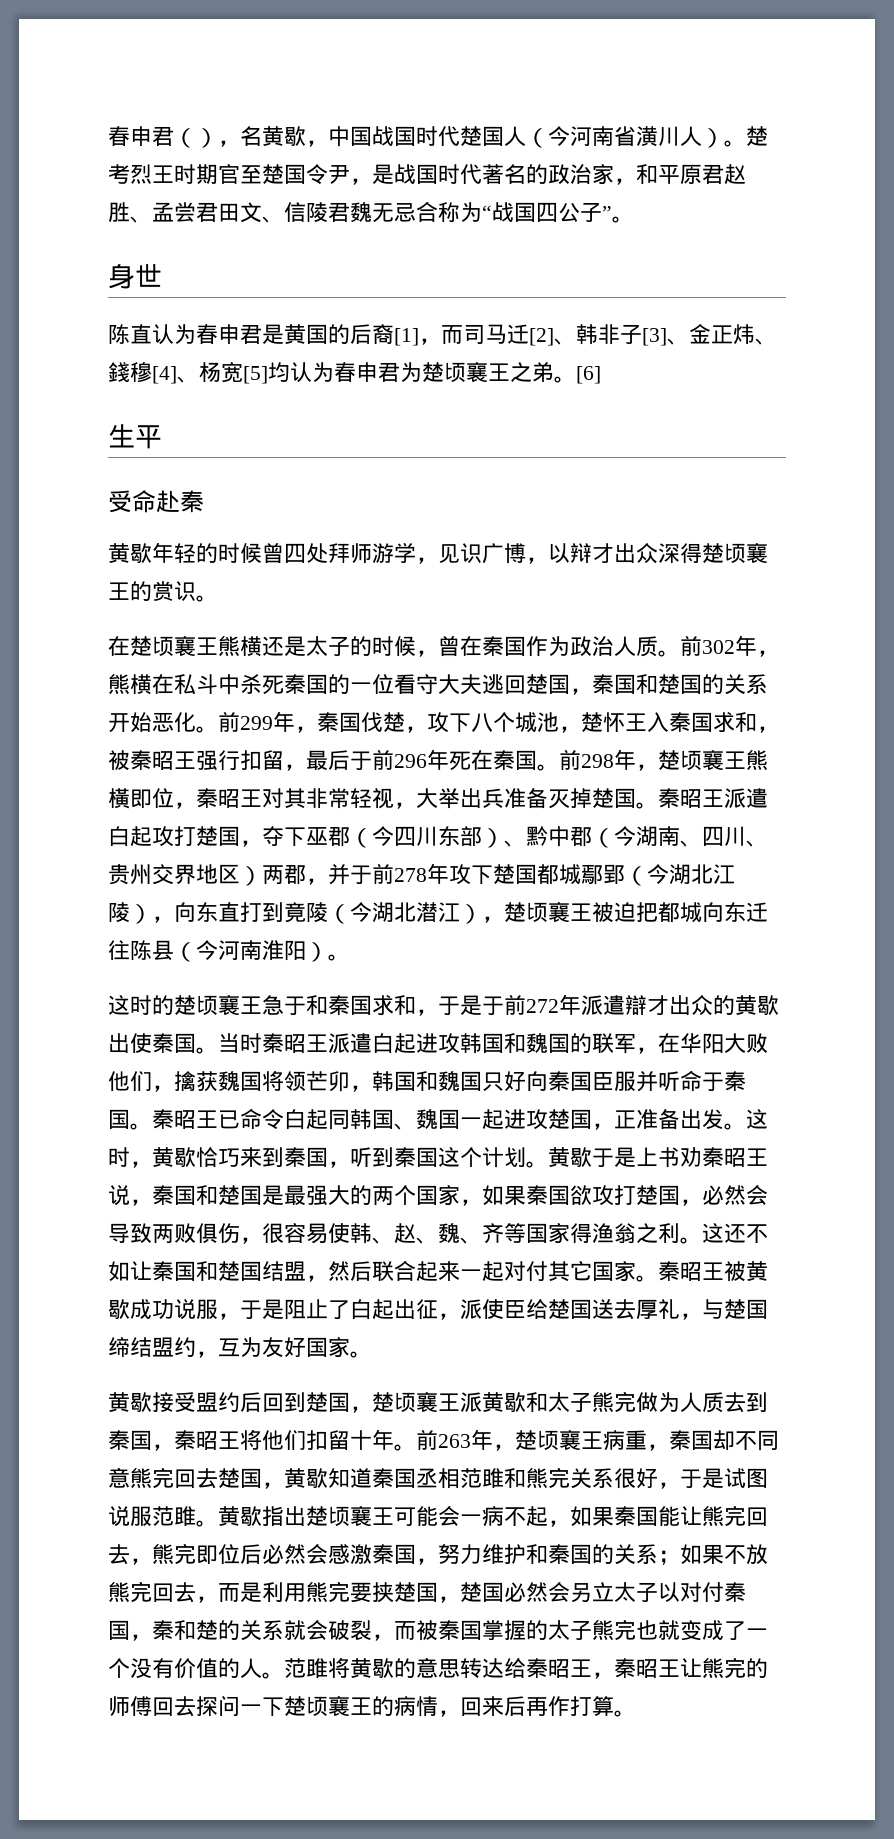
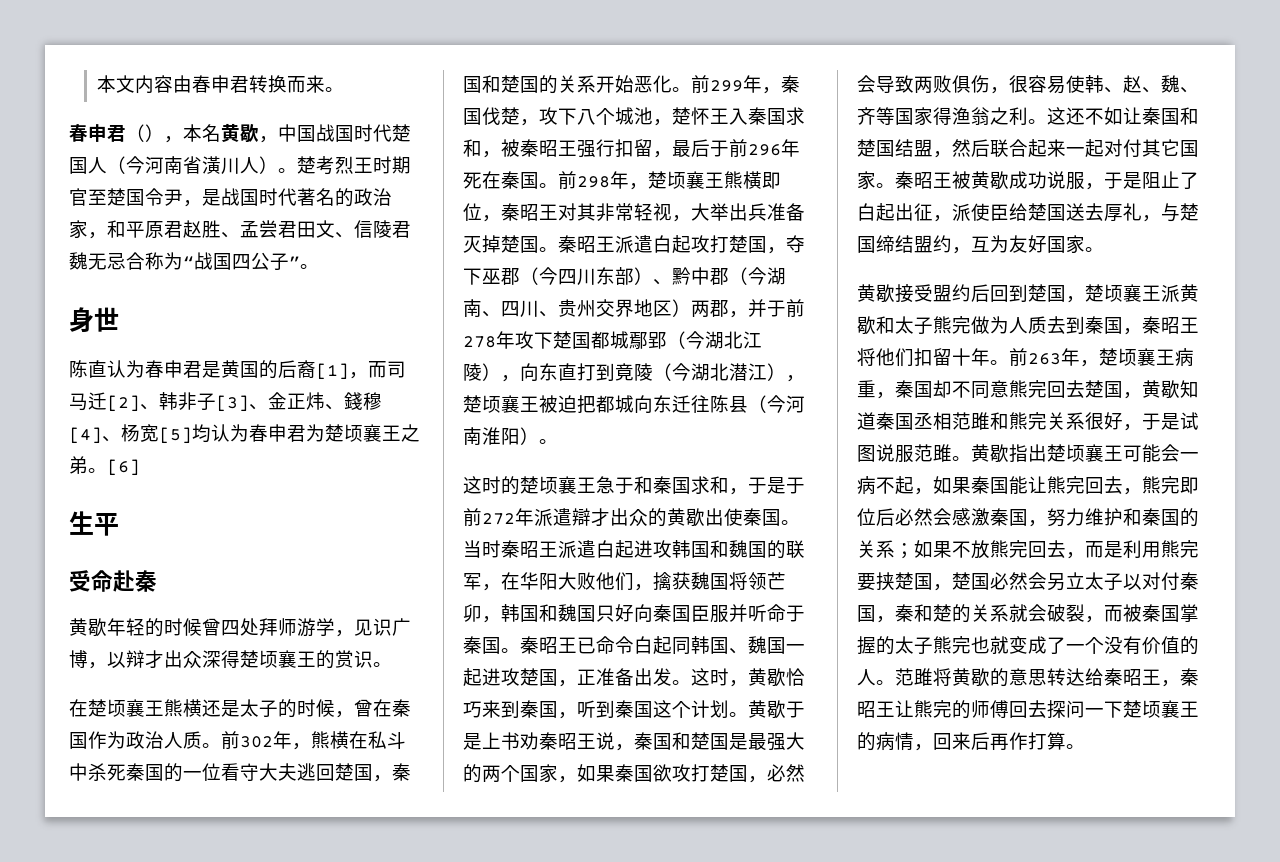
(108, 136) none -> [96,75,344,94] 本文内容由春申君转换而来。 //
(240, 143) none -> [183,124,202,142] 本

